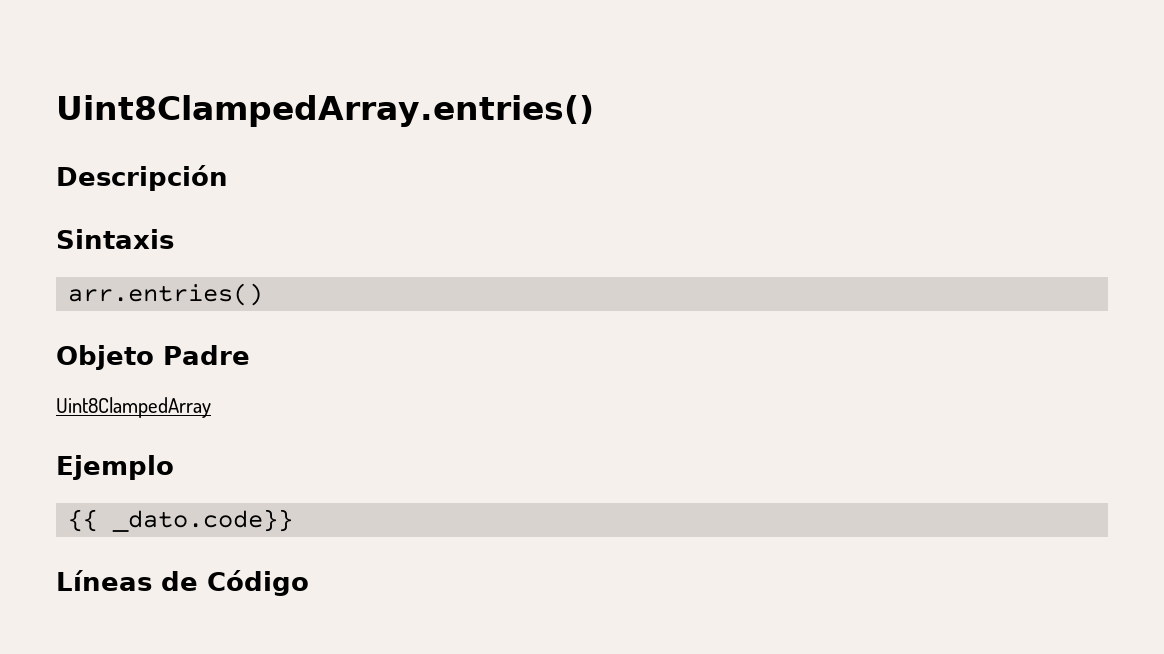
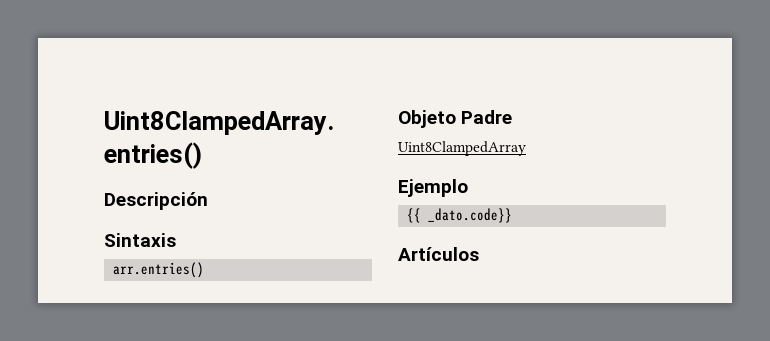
[56,570,309,596] Líneas de Código -> [398,247,479,261] Artículos

